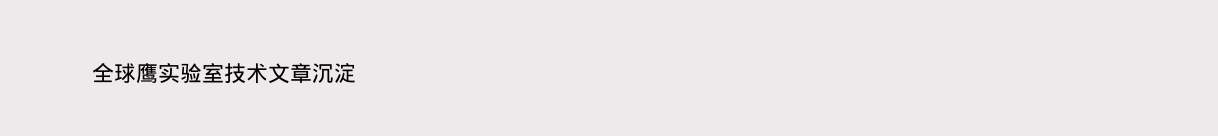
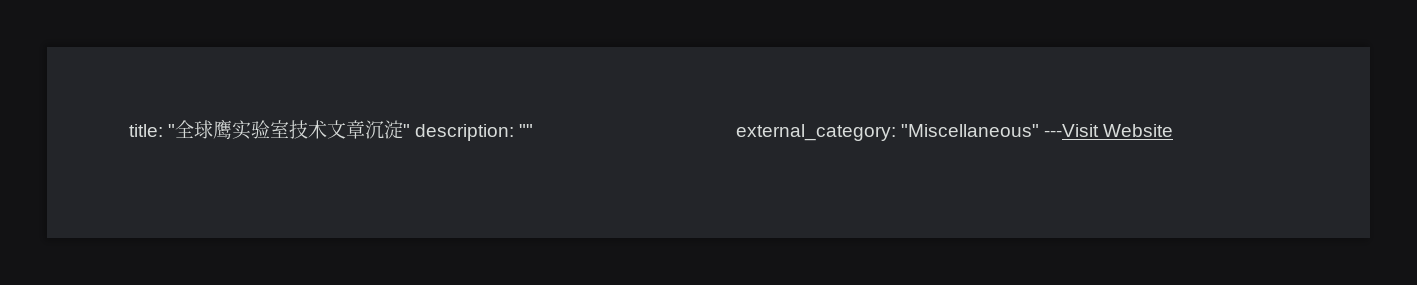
(92, 73) none -> [129,124,176,137] title: "
(356, 73) none -> [403,124,1174,141] " description: "" external_category: "Miscellaneous" ---Visit Website

